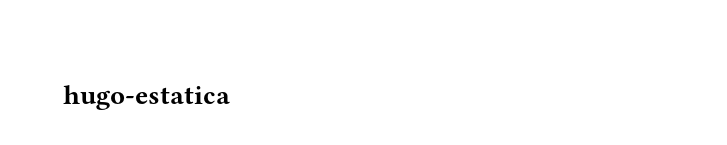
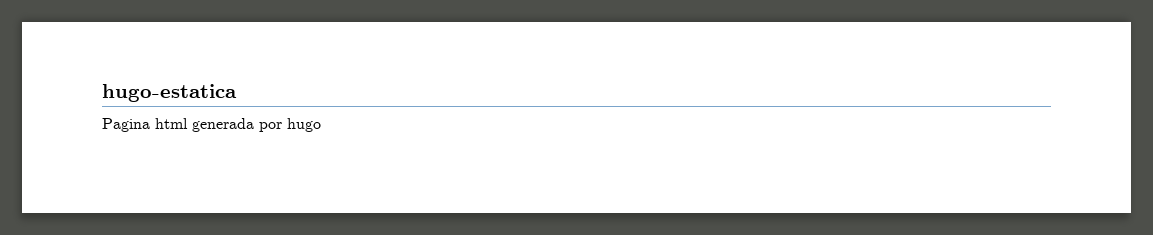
(230, 97) none -> [102,118,321,132] // Pagina html generada por hugo

